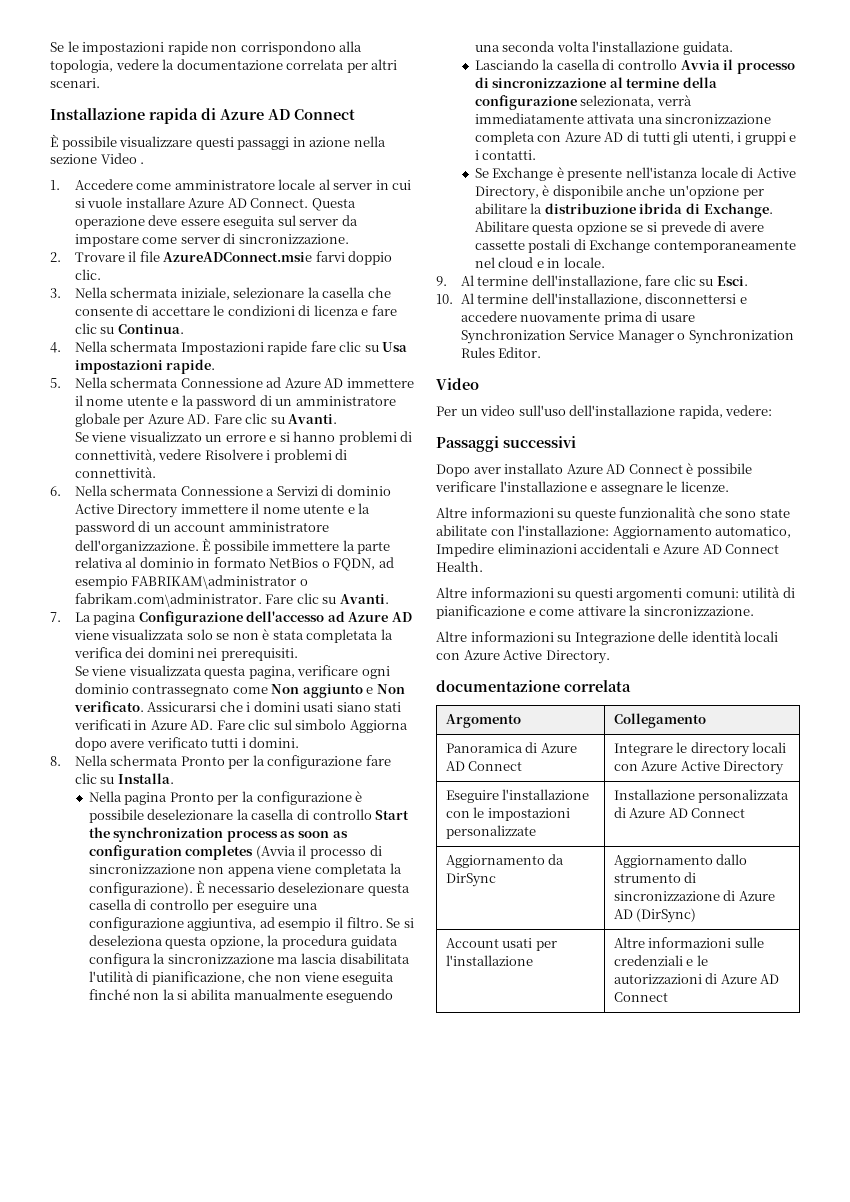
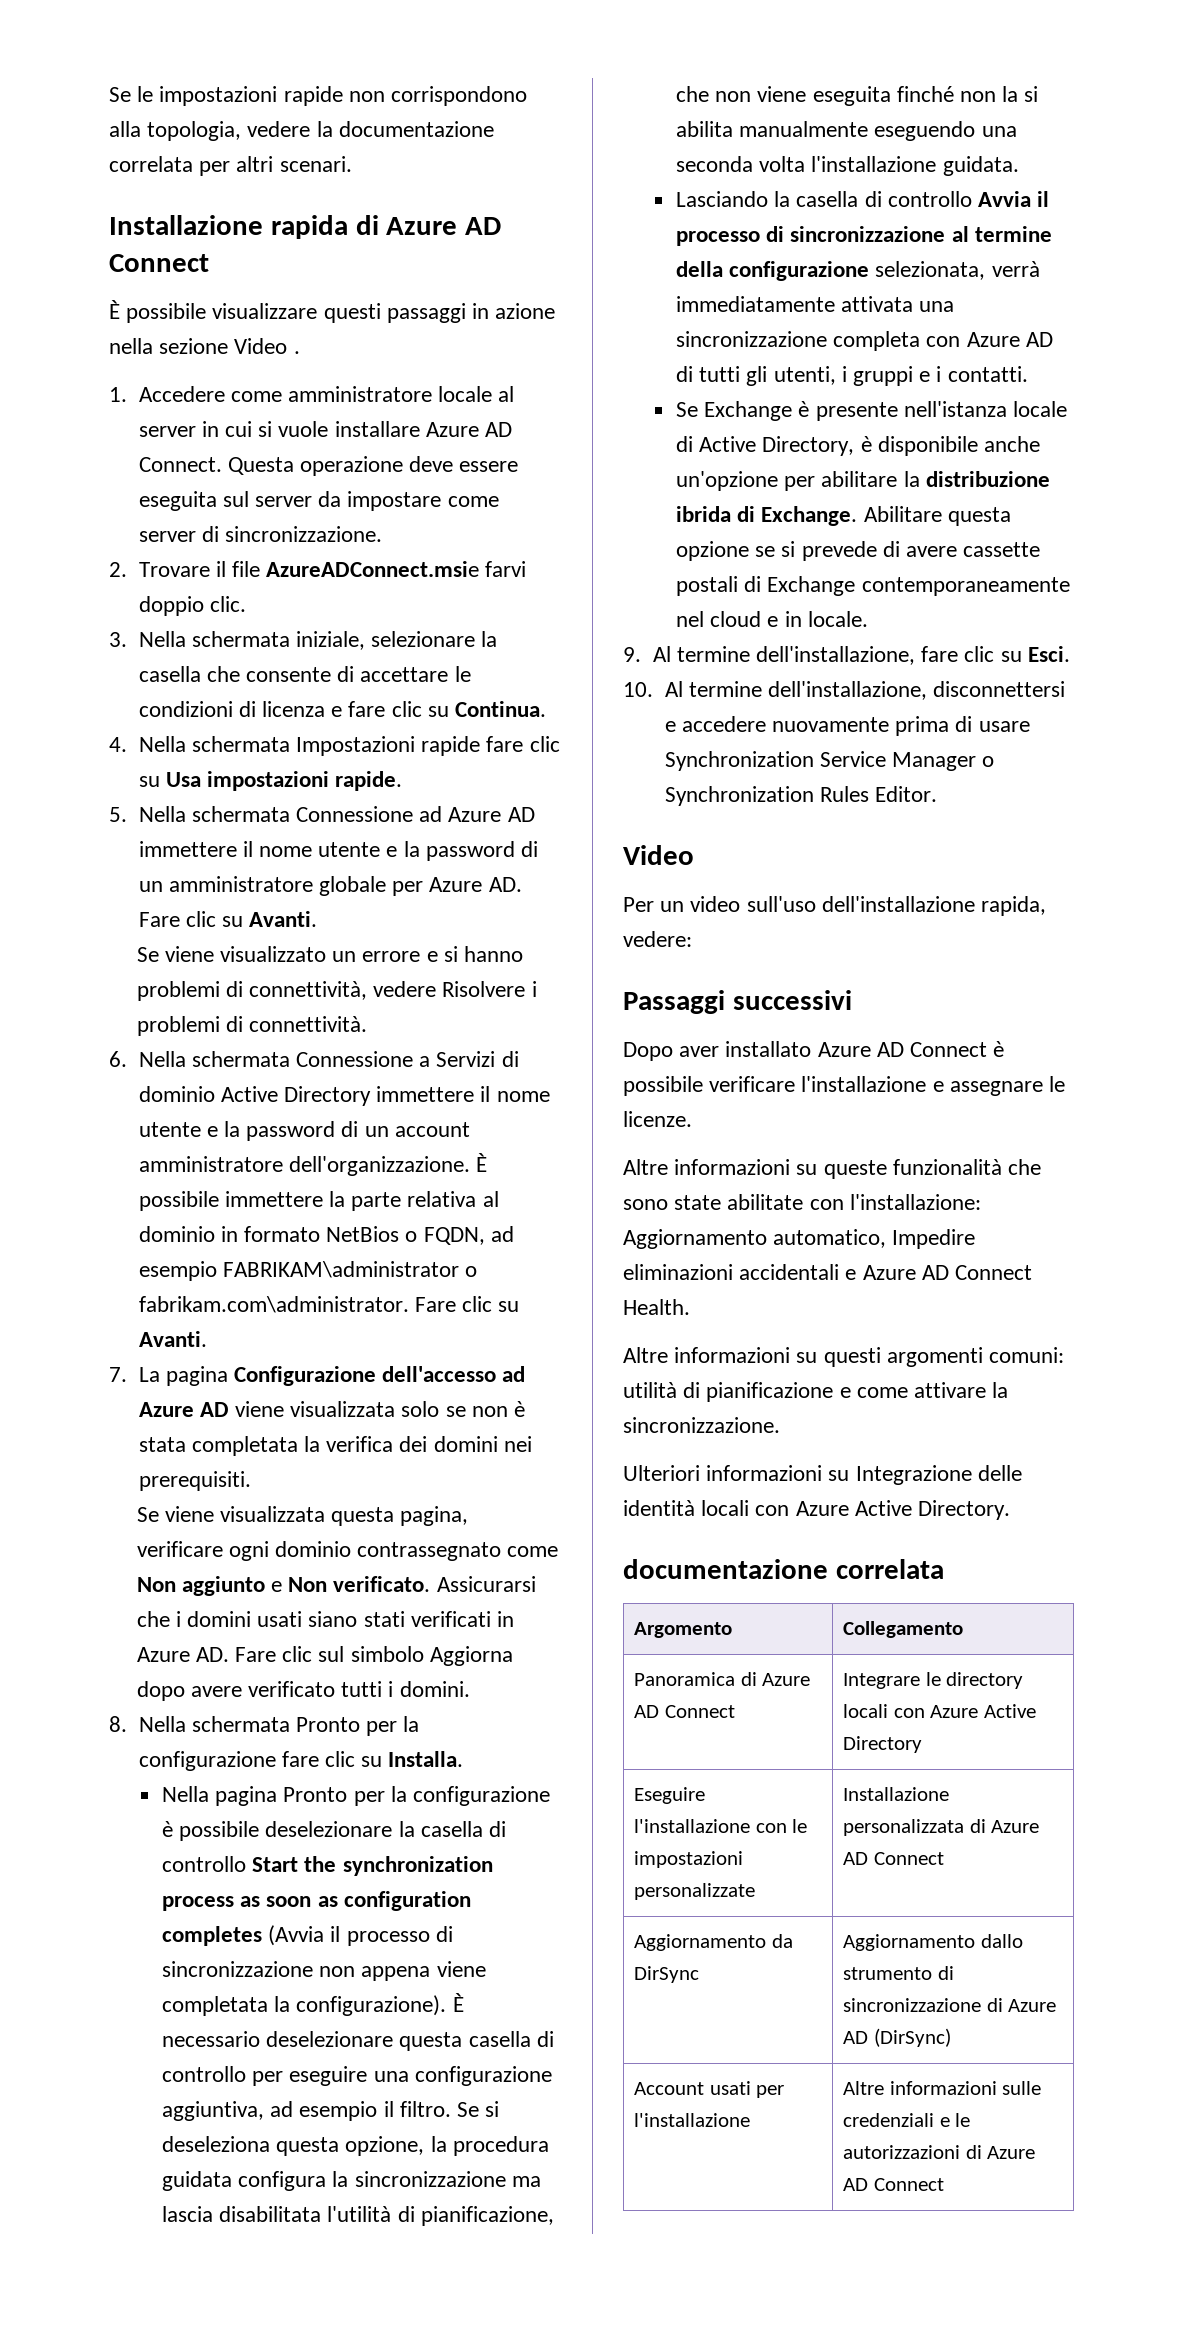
[436,631,467,642] Altre -> [623,1465,700,1481] Ulteriori

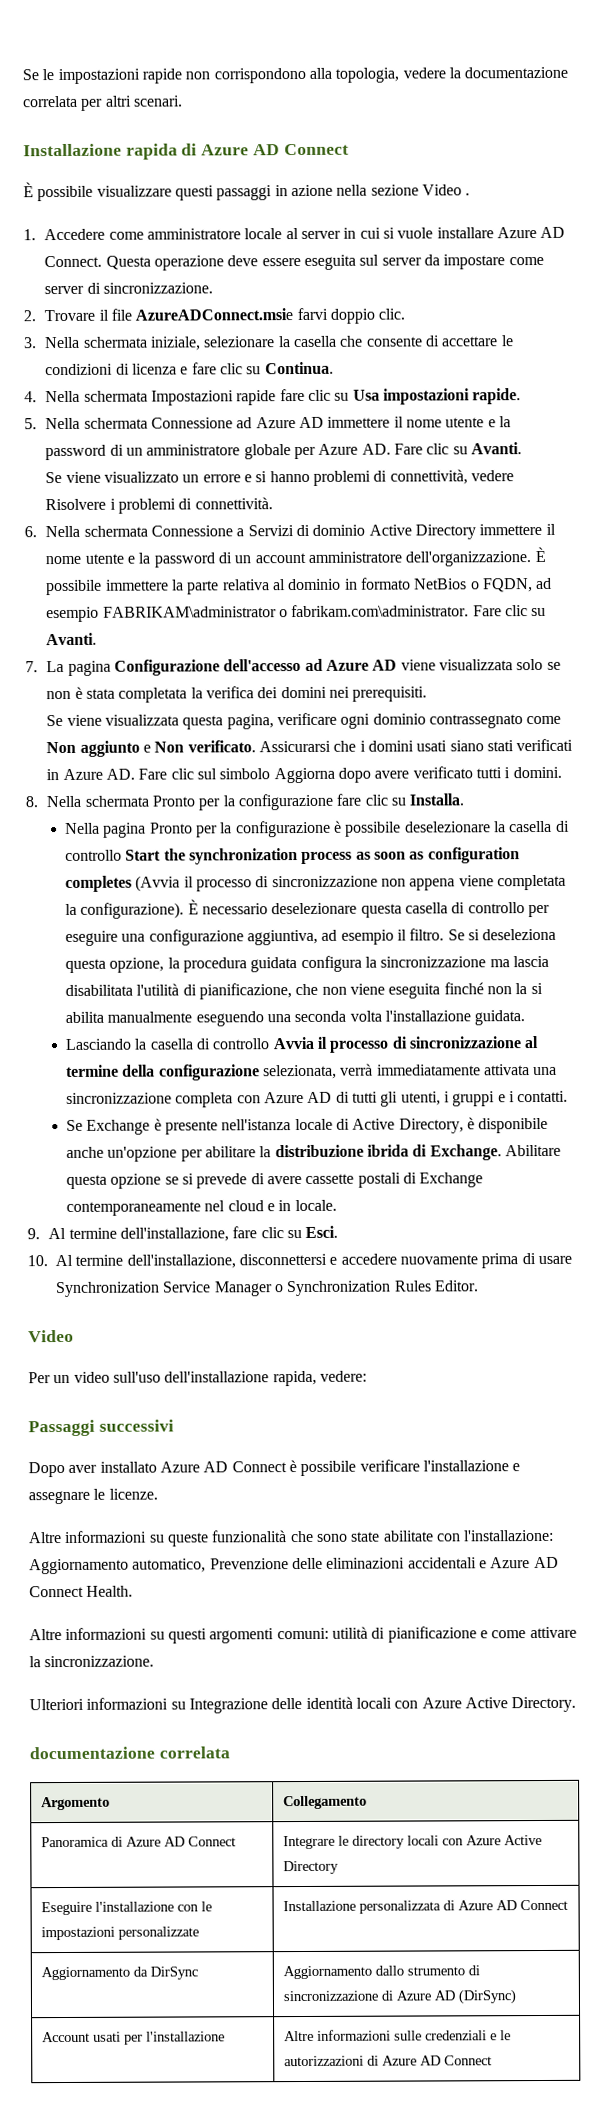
[892,1229,976,1249] Impedire -> [209,1557,323,1570] Prevenzione delle

